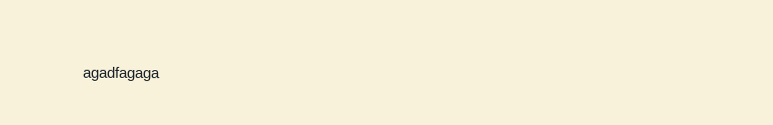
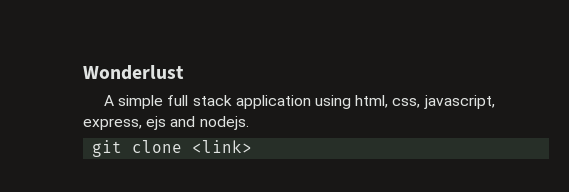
[82,66,160,82] agadfagaga -> [83,65,184,80] [104,95,495,109] [83,116,249,130] [92,140,253,157] Wonderlust // A simple full stack application using html, css, javascript, express, ejs and nodejs. // git clone <link>

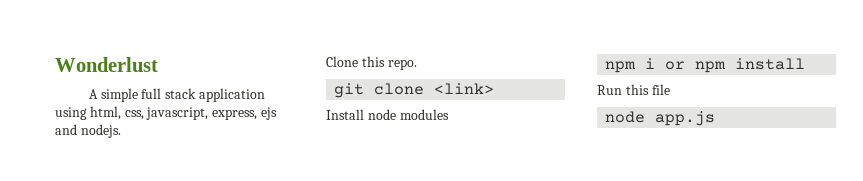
(249, 123) none -> [326,56,417,70] // Clone this repo.
(253, 146) none -> [326,109,449,120] [605,58,806,73] [597,84,670,95] [605,111,716,126] // Install node modules // npm i or npm install // Run this file // node app.js

